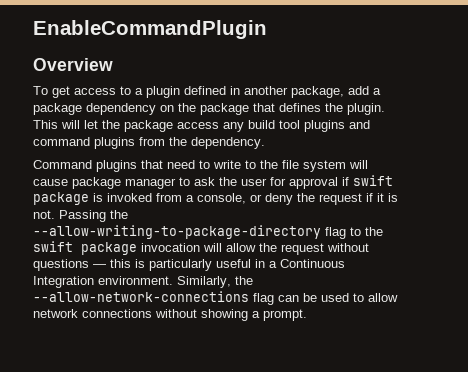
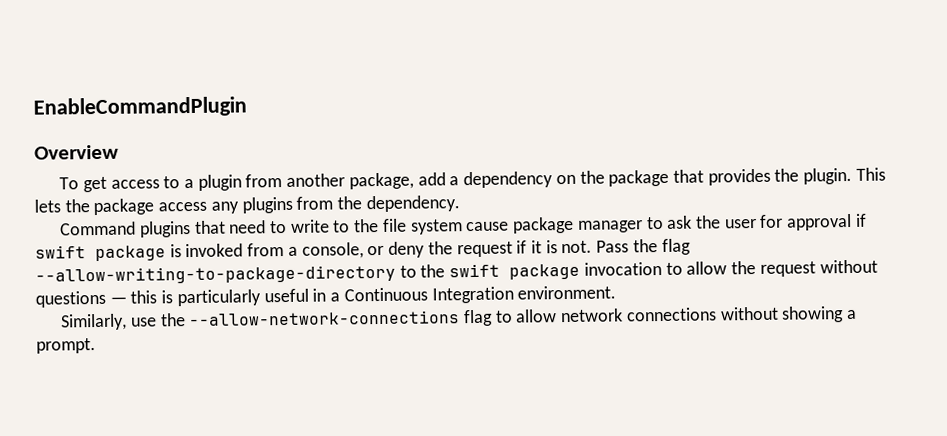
[184,86,240,95] defined in -> [245,174,283,188] from
[33,103,82,115] package -> (460, 181) none
[279,103,321,112] defines -> [707,168,771,186] provides
[61,120,98,129] will let -> [34,199,61,213] lets
[248,120,370,132] [33,137,90,146] build tool plugins and command -> (239, 207) none
[349,160,368,169] will -> (463, 227) none
[59,210,128,222] [33,225,346,239] Passing the --allow-writing-to-package-directory flag -> [596,238,691,256] [35,264,396,285] Pass the flag --allow-writing-to-package-directory
[203,243,222,252] will -> [665,262,683,275] to
[177,276,231,288] Similarly, -> [61,313,157,331] // Similarly, use
[278,293,349,302] can be used -> (493, 318) none

